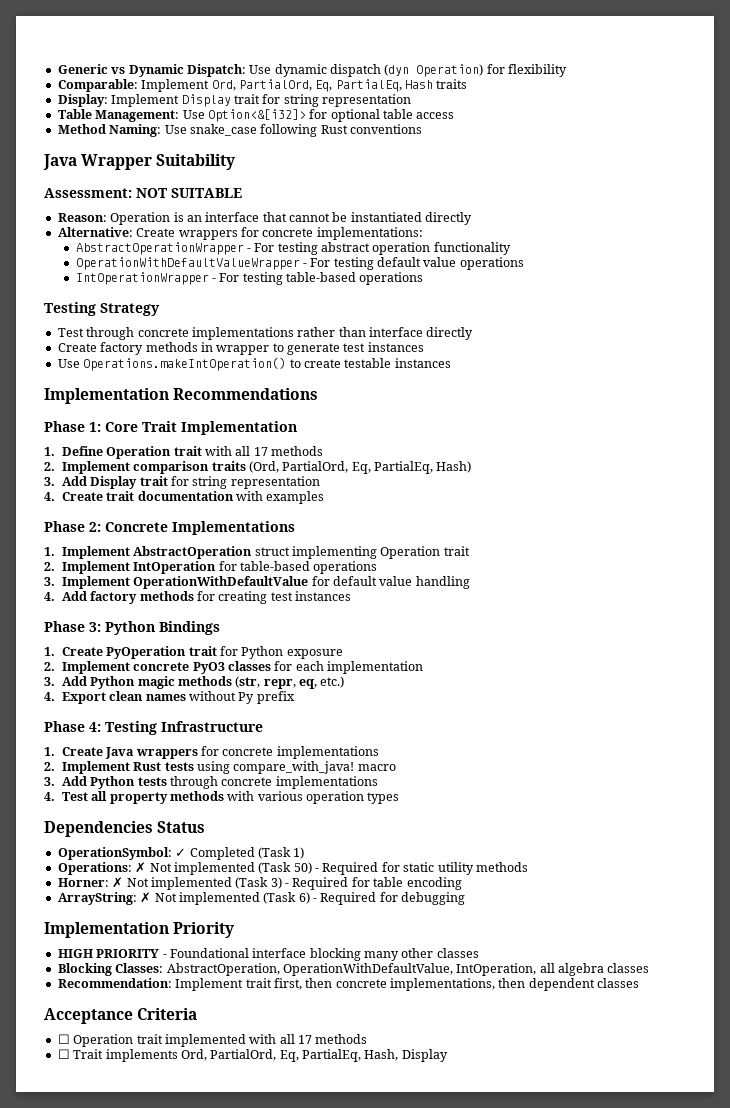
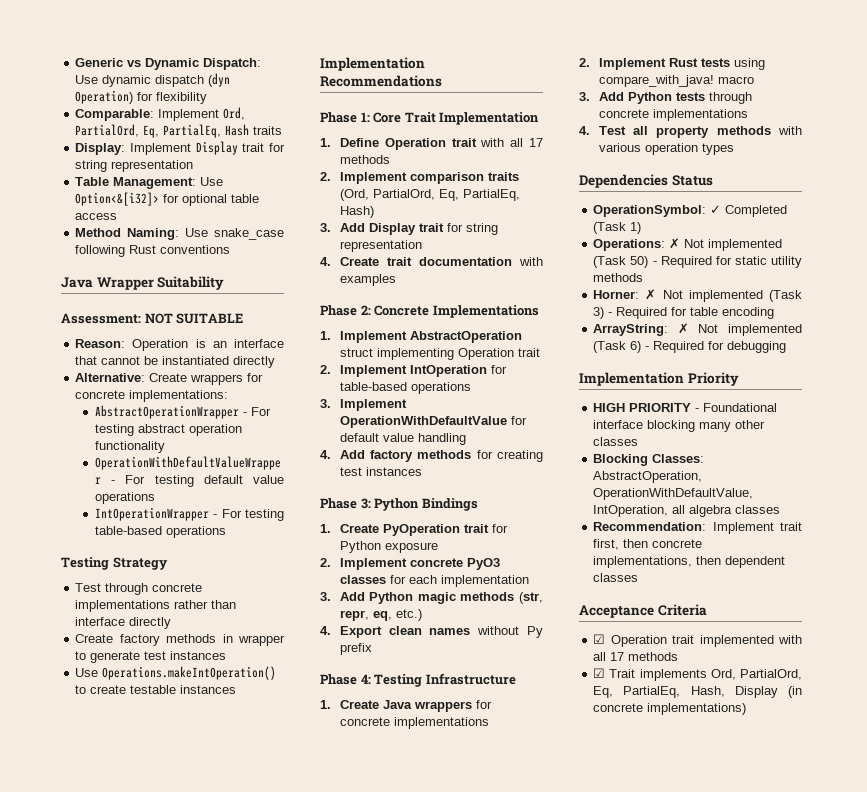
[57,1034,70,1044] ☐ -> [593,634,606,644] ☑
[57,1049,70,1059] ☐ -> [593,668,606,678] ☑
(448, 1055) none -> [788,686,802,698] [593,703,747,715] (in concrete implementations)

